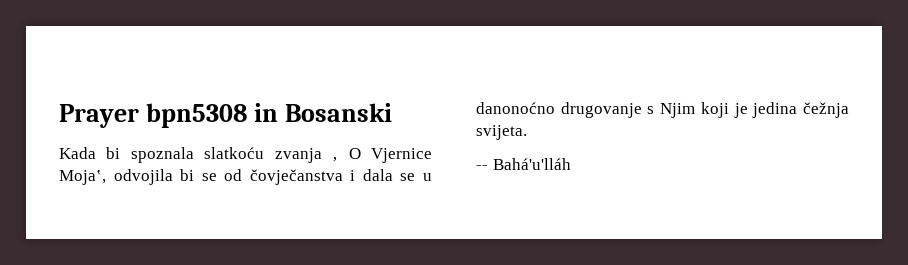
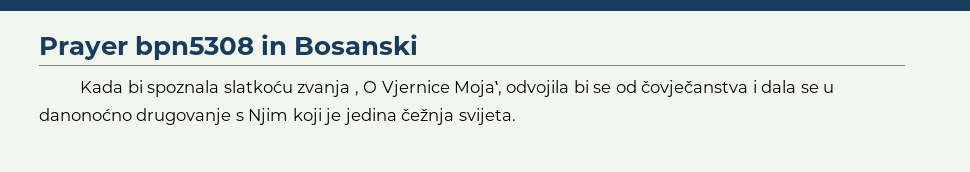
[476,158,571,170] // -- Bahá'u'lláh -> (516, 116) none

